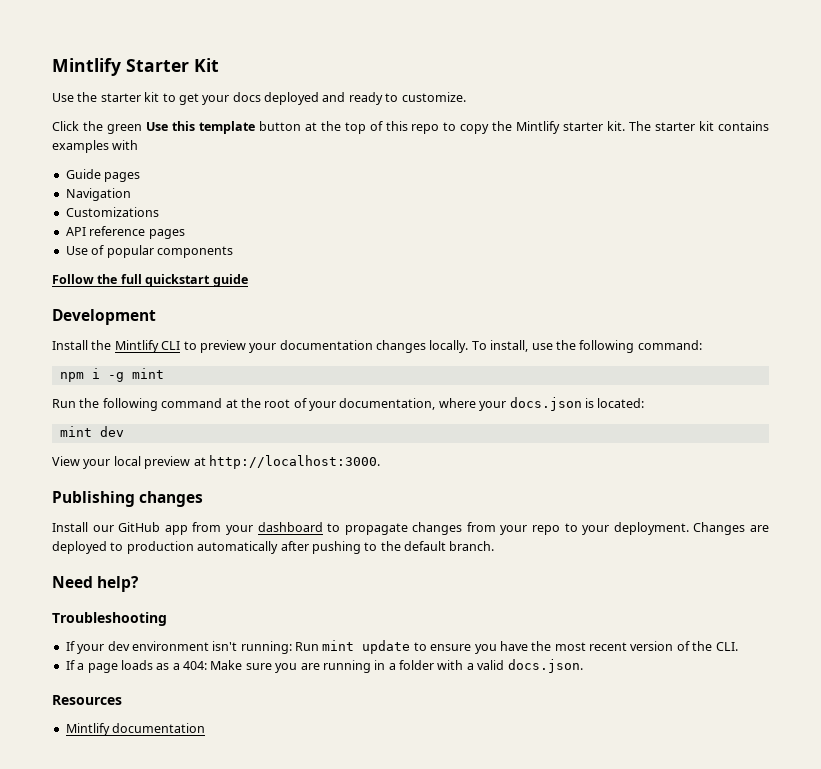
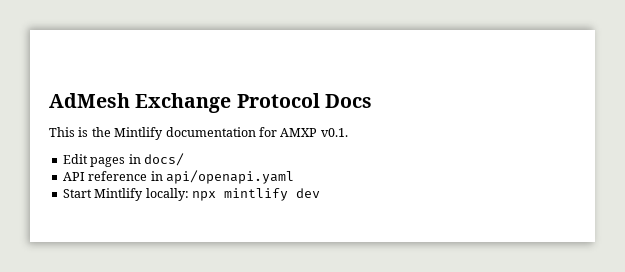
[52,58,219,76] [52,92,466,105] [52,121,770,134] [52,140,139,153] [65,169,141,182] [65,188,131,201] [65,207,159,217] Mintlify Starter Kit // Use the starter kit to get your docs deployed and ready to customize. // Click the green Use this template button at the top of this repo to copy the Mintlify starter kit. The starter kit contains examples with // Guide pages // Navigation // Customizations -> [49,93,372,113] [49,127,348,140] [62,153,184,167] AdMesh Exchange Protocol Docs // This is the Mintlify documentation for AMXP v0.1. // Edit pages in docs/
[148,229,185,239] [65,245,233,258] [52,274,248,287] [52,309,156,325] [52,340,702,353] [59,368,164,382] [52,397,645,411] [59,426,124,437] [52,455,380,469] [52,491,204,507] [52,522,769,535] [52,541,495,554] [52,576,140,592] [52,612,167,626] [65,640,738,654] [65,659,583,673] [52,695,122,705] [65,723,206,736] pages // Use of popular components // Follow the full quickstart guide // Development // Install the Mintlify CLI to preview your documentation changes locally. To install, use the following command: // npm i -g mint // Run the following command at the root of your documentation, where your docs.json is located: // mint dev // View your local preview at http://localhost:3000. // Publishing changes // Install our GitHub app from your dashboard to propagate changes from your repo to your deployment. Changes are deployed to production automatically after pushing to the default branch. // Need help? // Troubleshooting // If your dev environment isn't running: Run mint update to ensure you have the most recent version of the CLI. // If a page loads as a 404: Make sure you are running in a folder with a valid docs.json. // Resources // Mintlify documentation -> [150,170,294,184] [62,188,320,201] in api/openapi.yaml // Start Mintlify locally: npx mintlify dev

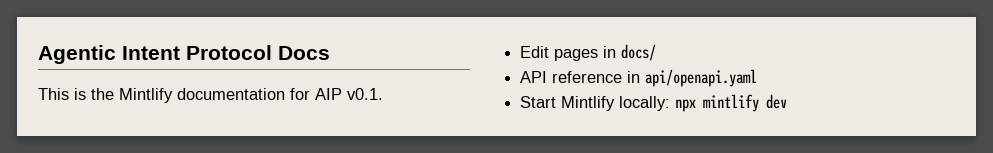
[49,93,232,113] AdMesh Exchange -> [38,45,180,64] Agentic Intent
[280,128,318,137] AMXP -> [315,88,342,100] AIP

